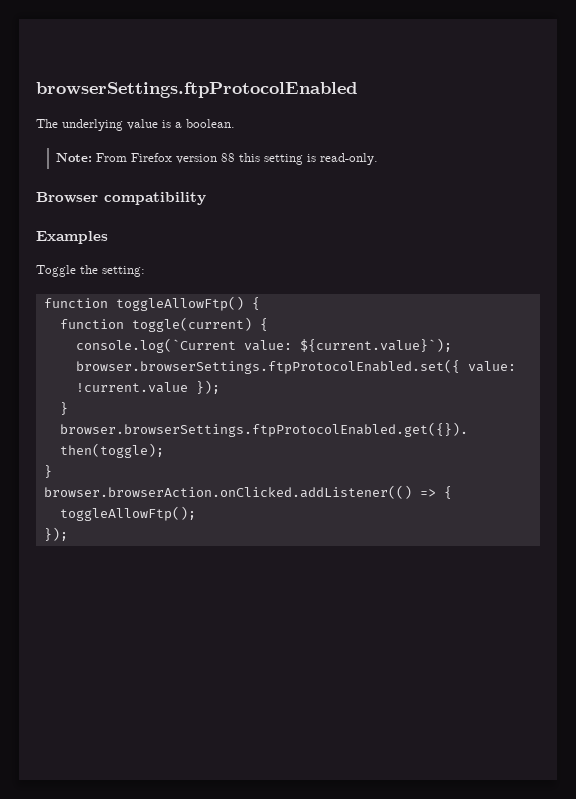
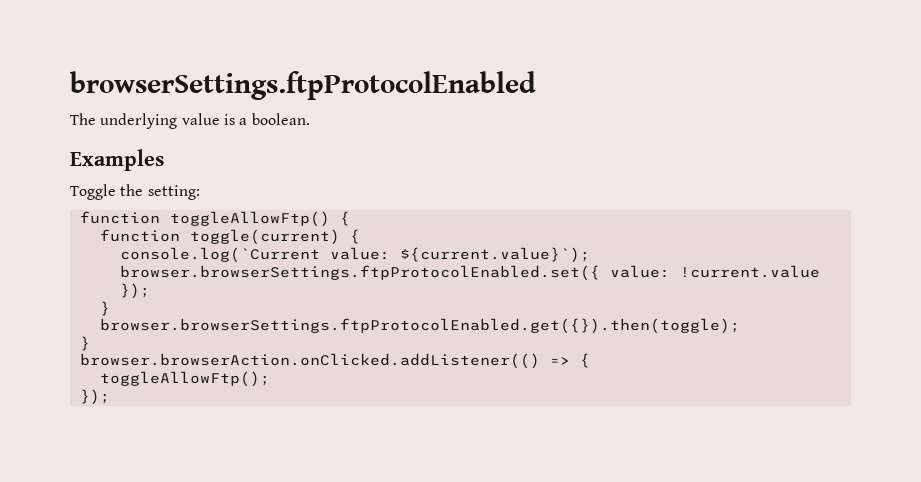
[56,153,379,165] [36,192,206,205] // Note: From Firefox version 88 this setting is read-only. // Browser compatibility -> (310, 119) none

